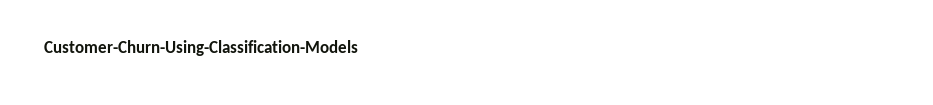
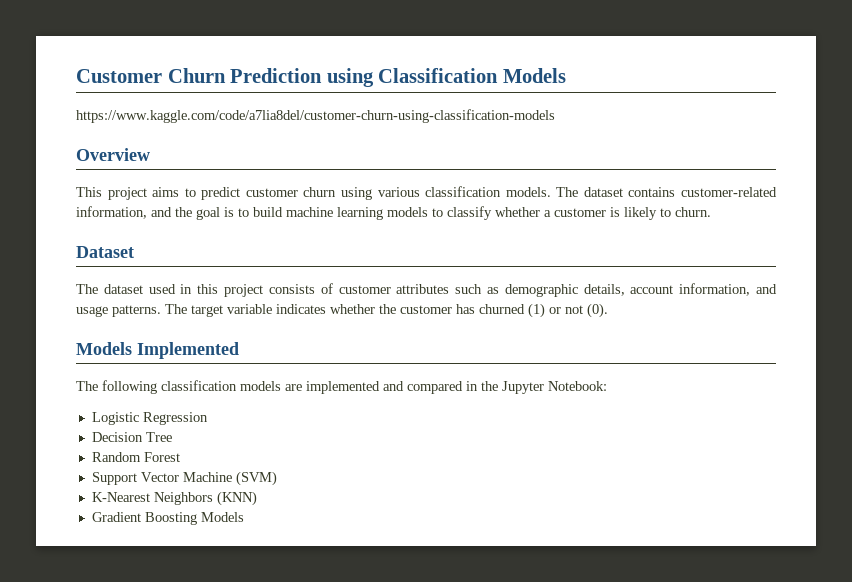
[44,40,358,56] Customer-Churn-Using-Classification-Models -> [76,68,566,87] [76,109,555,123] [76,148,150,161] [76,186,777,200] [76,206,711,220] [76,246,134,258] [76,283,777,297] [76,303,608,318] [76,342,239,359] [76,380,607,394] [91,412,208,425] [91,432,172,442] [91,452,180,462] [91,471,277,486] [91,491,257,506] [91,512,244,525] Customer Churn Prediction using Classification Models // https://www.kaggle.com/code/a7lia8del/customer-churn-using-classification-models // Overview // This project aims to predict customer churn using various classification models. The dataset contains customer-related information, and the goal is to build machine learning models to classify whether a customer is likely to churn. // Dataset // The dataset used in this project consists of customer attributes such as demographic details, account information, and usage patterns. The target variable indicates whether the customer has churned (1) or not (0). // Models Implemented // The following classification models are implemented and compared in the Jupyter Notebook: // Logistic Regression // Decision Tree // Random Forest // Support Vector Machine (SVM) // K-Nearest Neighbors (KNN) // Gradient Boosting Models

